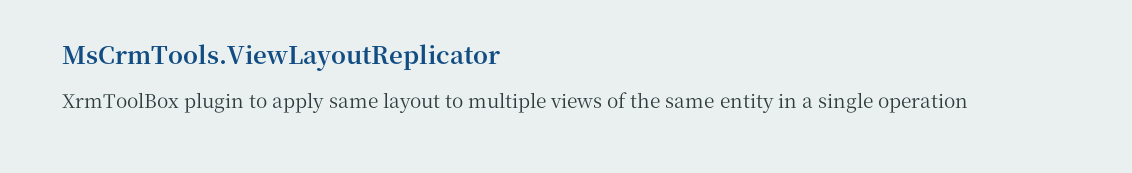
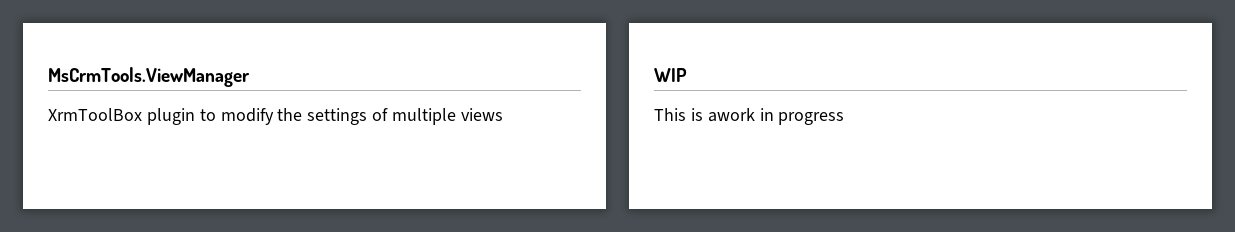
[62,44,500,71] MsCrmTools.ViewLayoutReplicator -> [48,67,250,87] MsCrmTools.ViewManager
[272,92,969,113] apply same layout to multiple views of the same entity in a single operation -> [220,108,503,125] [654,68,687,82] [654,108,845,125] modify the settings of multiple views // WIP // This is awork in progress

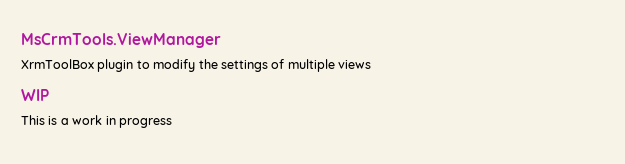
[707,108,755,122] awork -> [60,115,103,125] a work

